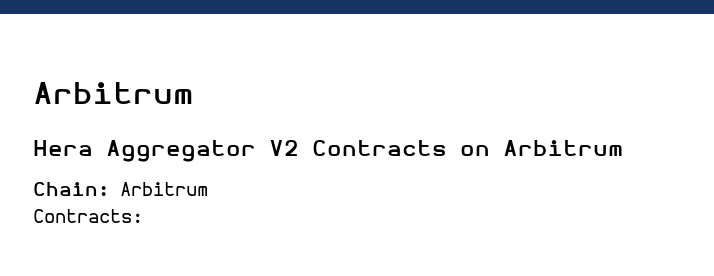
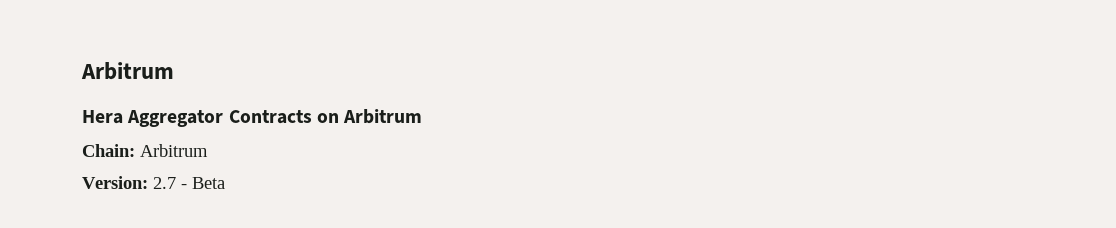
[269,140,299,156] V2 -> (224, 118) none
[33,209,143,223] Contracts: -> [82,176,225,189] Version: 2.7 - Beta

